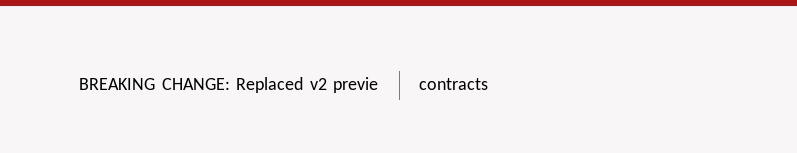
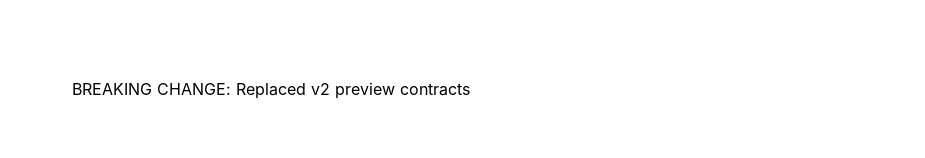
[333,77,378,93] previe -> [335,82,395,99] preview

